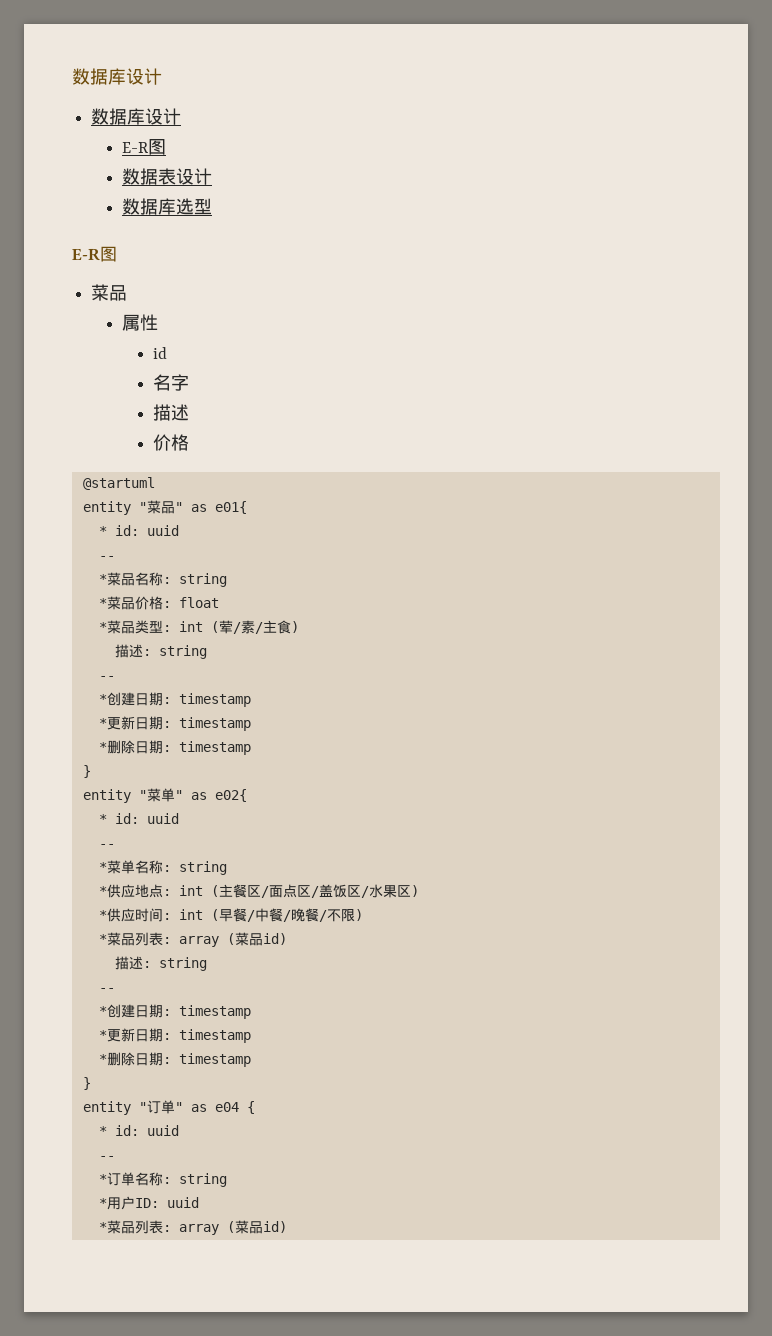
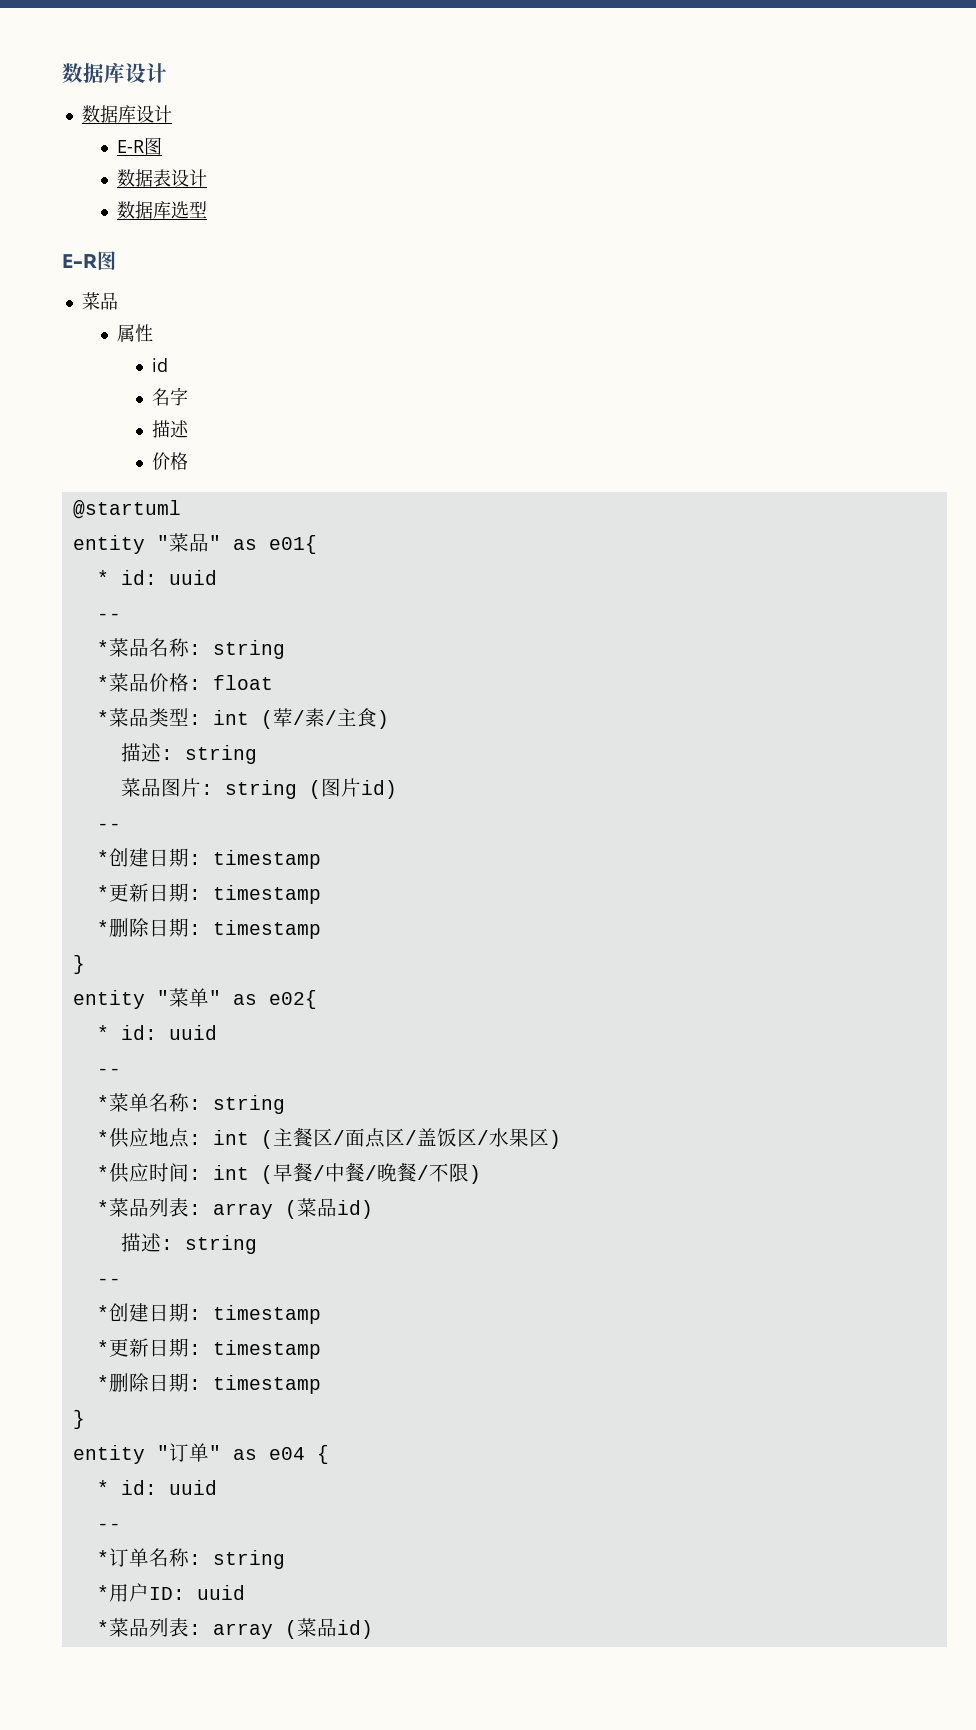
(207, 652) none -> [120,778,397,799] // 菜品图片: string (图片id)

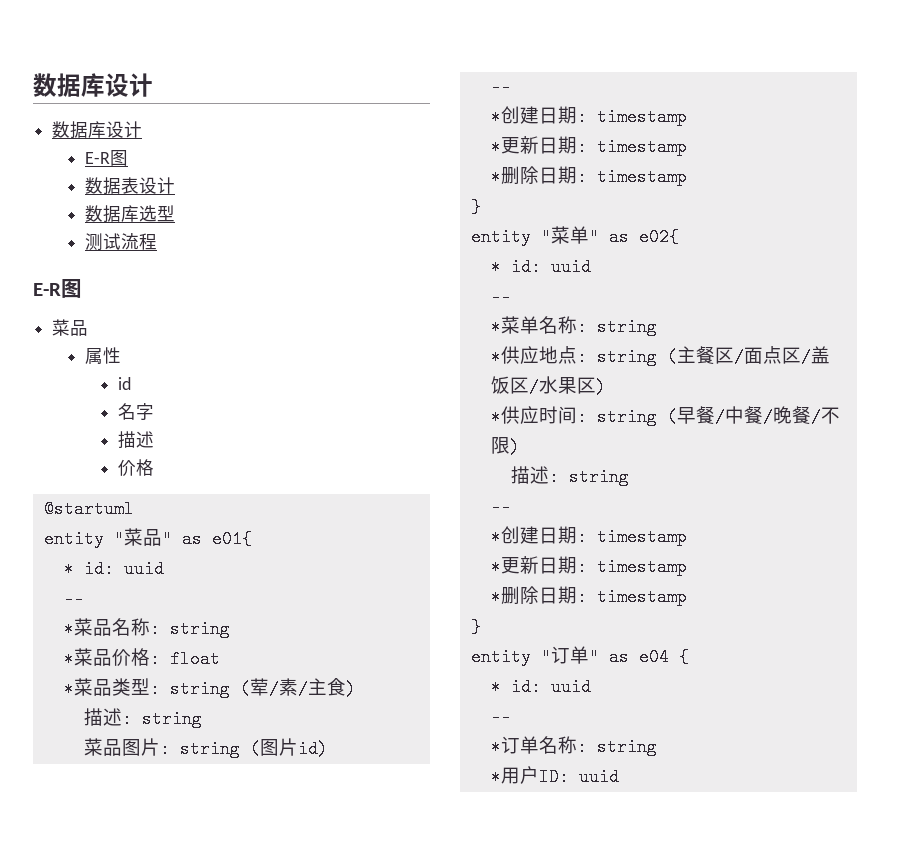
(207, 209) none -> [85,233,158,251] // 测试流程
[212,710,249,725] int -> [169,680,230,698] string
[212,1130,249,1145] int -> [596,348,657,366] string
[212,1165,249,1180] int -> [596,408,657,426] string
[96,1198,373,1219] // *菜品列表: array (菜品id) -> (520, 447) none
[96,1618,373,1639] // *菜品列表: array (菜品id) -> (619, 777) none

